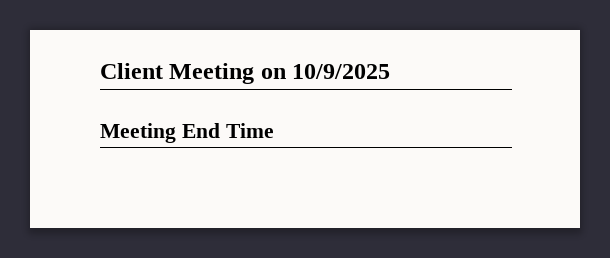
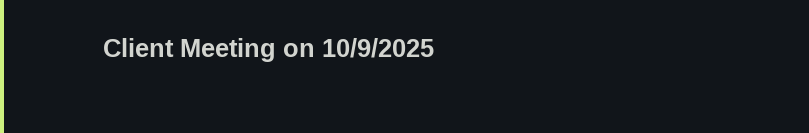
[100,123,274,143] // Meeting End Time -> (434, 48) none

